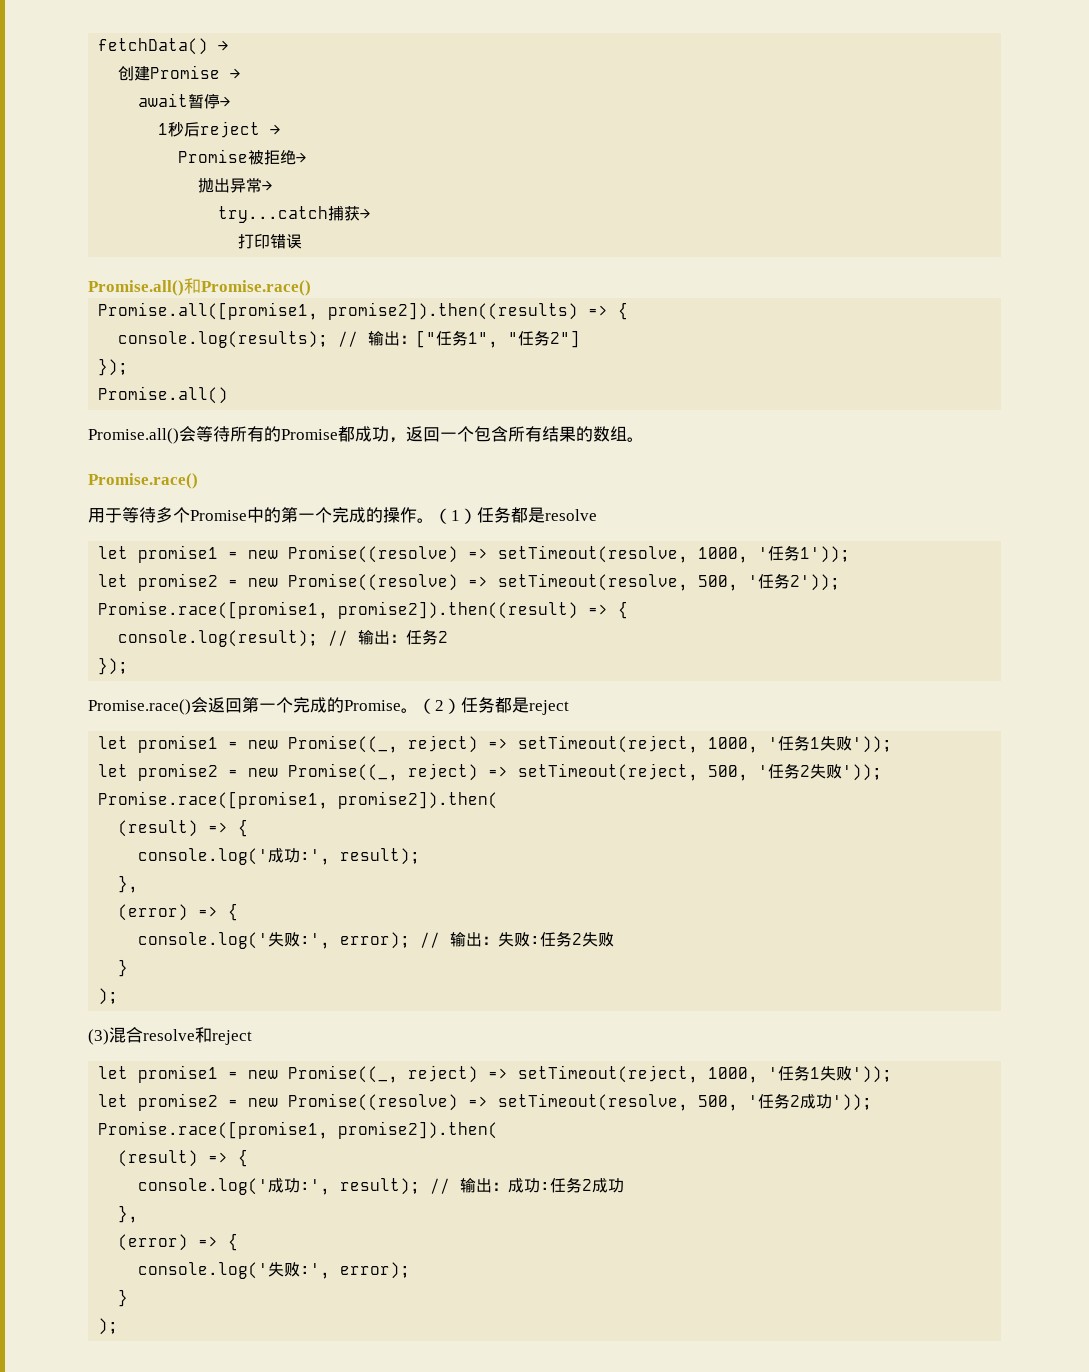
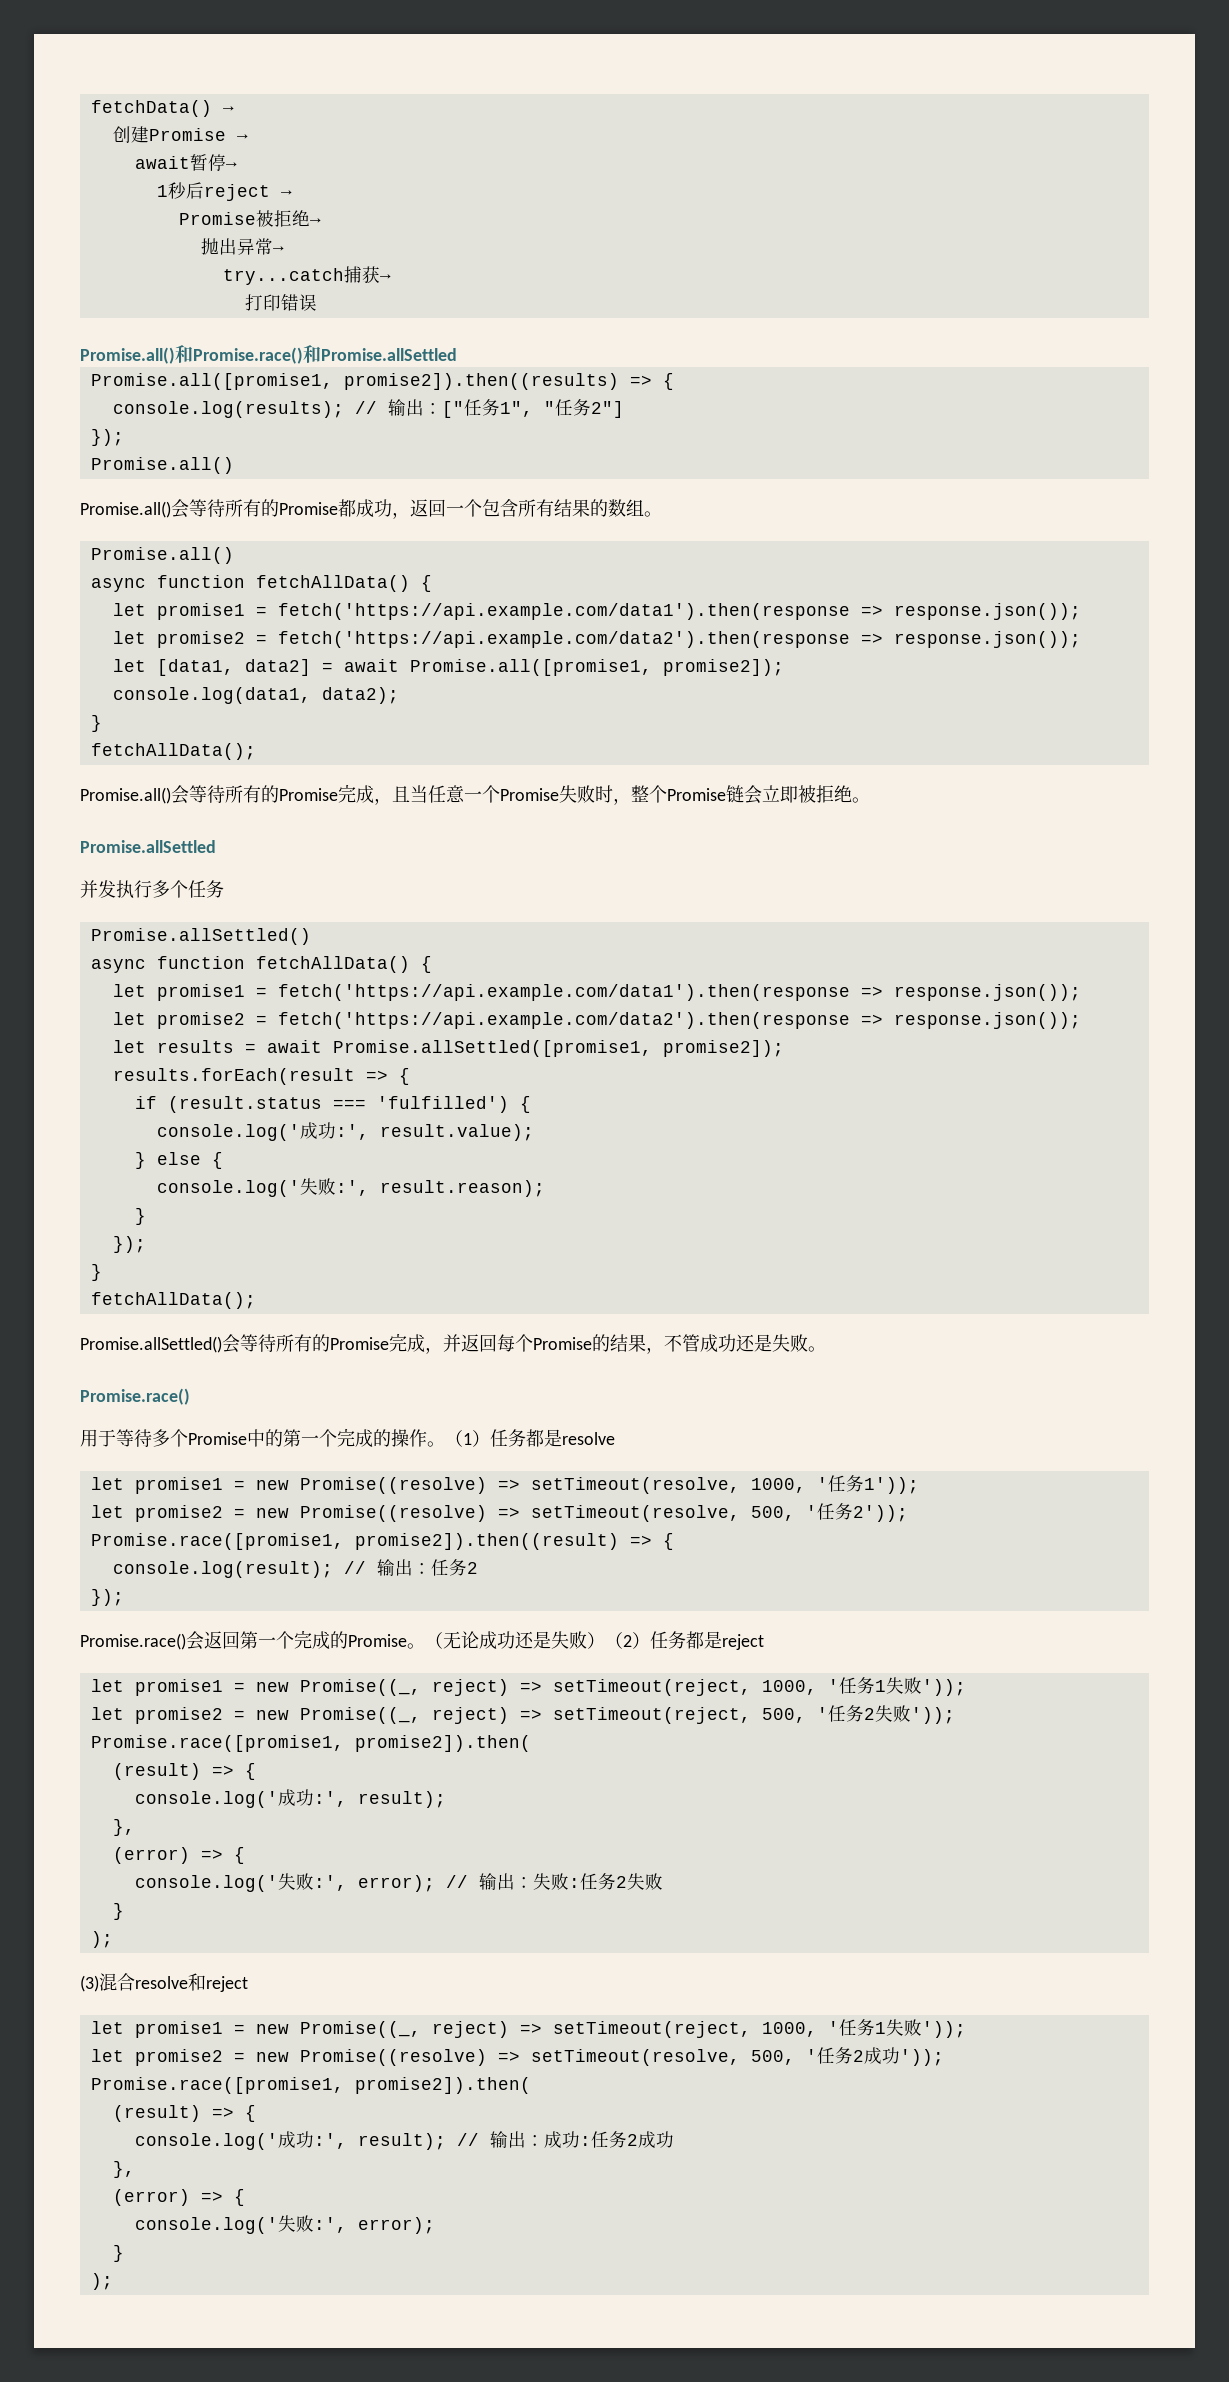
(311, 288) none -> [303,345,457,363] 和Promise.allSettled
(644, 439) none -> [90,547,234,564] [90,575,432,592] [112,603,1081,620] [112,631,1081,648] [112,659,784,676] [112,687,399,704] [90,715,102,732] [90,743,256,760] [80,784,870,805] [80,840,216,853] [80,880,224,898] [90,928,311,945] [90,956,432,973] [112,984,1081,1001] [112,1012,1081,1029] [112,1040,784,1057] [112,1068,410,1085] [134,1096,531,1113] [156,1122,534,1141] [134,1152,223,1169] [156,1178,545,1197] [134,1208,146,1225] [112,1236,146,1253] [90,1264,102,1281] [90,1292,256,1309] [80,1333,826,1354] // Promise.all() // async function fetchAllData() { // let promise1 = fetch('https://api.example.com/data1').then(response => response.json()); // let promise2 = fetch('https://api.example.com/data2').then(response => response.json()); // let [data1, data2] = await Promise.all([promise1, promise2]); // console.log(data1, data2); // } // fetchAllData(); // Promise.all()会等待所有的Promise完成，且当任意一个Promise失败时，整个Promise链会立即被拒绝。 // Promise.allSettled // 并发执行多个任务 // Promise.allSettled() // async function fetchAllData() { // let promise1 = fetch('https://api.example.com/data1').then(response => response.json()); // let promise2 = fetch('https://api.example.com/data2').then(response => response.json()); // let results = await Promise.allSettled([promise1, promise2]); // results.forEach(result => { // if (result.status === 'fulfilled') { // console.log('成功:', result.value); // } else { // console.log('失败:', result.reason); // } // }); // } // fetchAllData(); // Promise.allSettled()会等待所有的Promise完成，并返回每个Promise的结果，不管成功还是失败。
(435, 706) none -> [443,1631,623,1649] 无论成功还是失败）（

